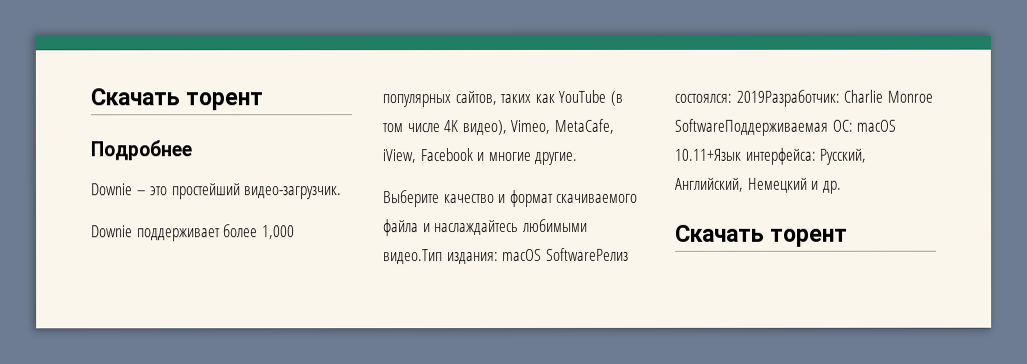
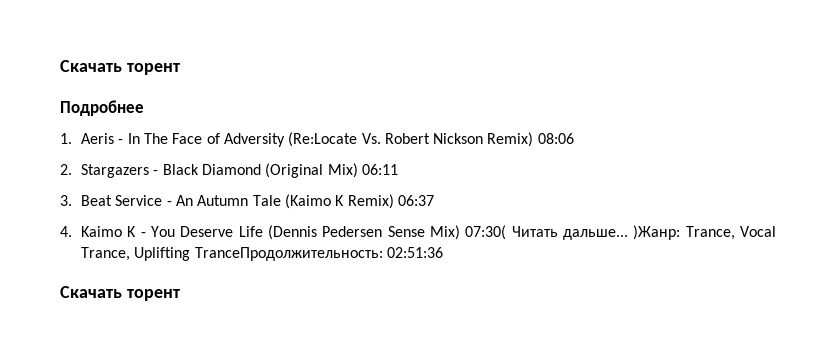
[91,183,343,200] [91,224,295,242] [382,89,623,108] [382,118,614,136] [382,148,578,165] [383,189,639,208] [383,218,588,237] [383,247,629,265] [674,89,933,107] [674,118,897,136] [674,147,867,165] [674,177,842,194] Downie – это простейший видео-загрузчик. // Downie поддерживает более 1,000 популярных сайтов, таких как YouTube (в том числе 4K видео), Vimeo, MetaCafe, iView, Facebook и многие другие. // Выберите качество и формат скачиваемого файла и наслаждайтесь любимыми видео.Тип издания: macOS SoftwareРелиз состоялся: 2019Разработчик: Charlie Monroe SoftwareПоддерживаемая ОС: macOS 10.11+Язык интерфейса: Русский, Английский, Немецкий и др. -> [60,132,574,147] [60,163,398,178] [60,194,434,209] [60,225,777,240] [80,247,443,261] 1. Aeris - In The Face of Adversity (Re:Locate Vs. Robert Nickson Remix) 08:06 // 2. Stargazers - Black Diamond (Original Mix) 06:11 // 3. Beat Service - An Autumn Tale (Kaimo K Remix) 06:37 // 4. Kaimo K - You Deserve Life (Dennis Pedersen Sense Mix) 07:30( Читать дальше... )Жанр: Trance, Vocal Trance, Uplifting TranceПродолжительность: 02:51:36

